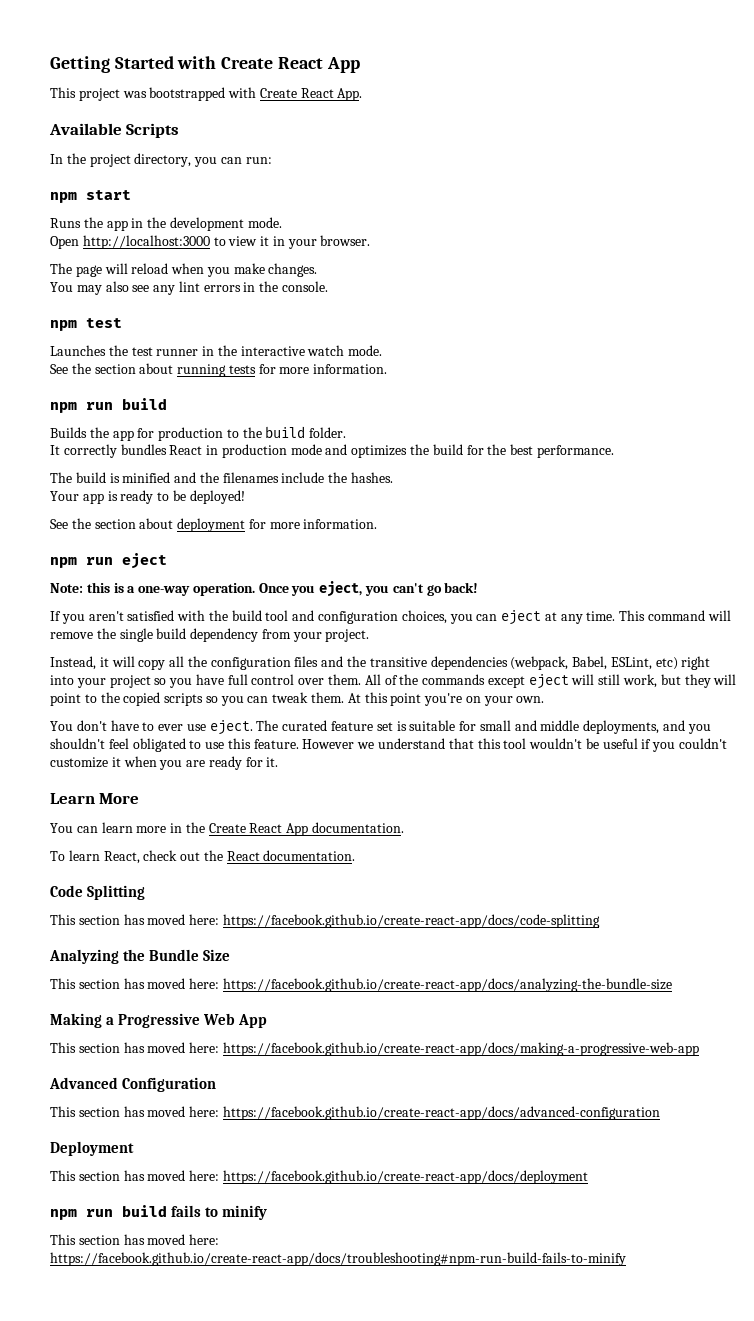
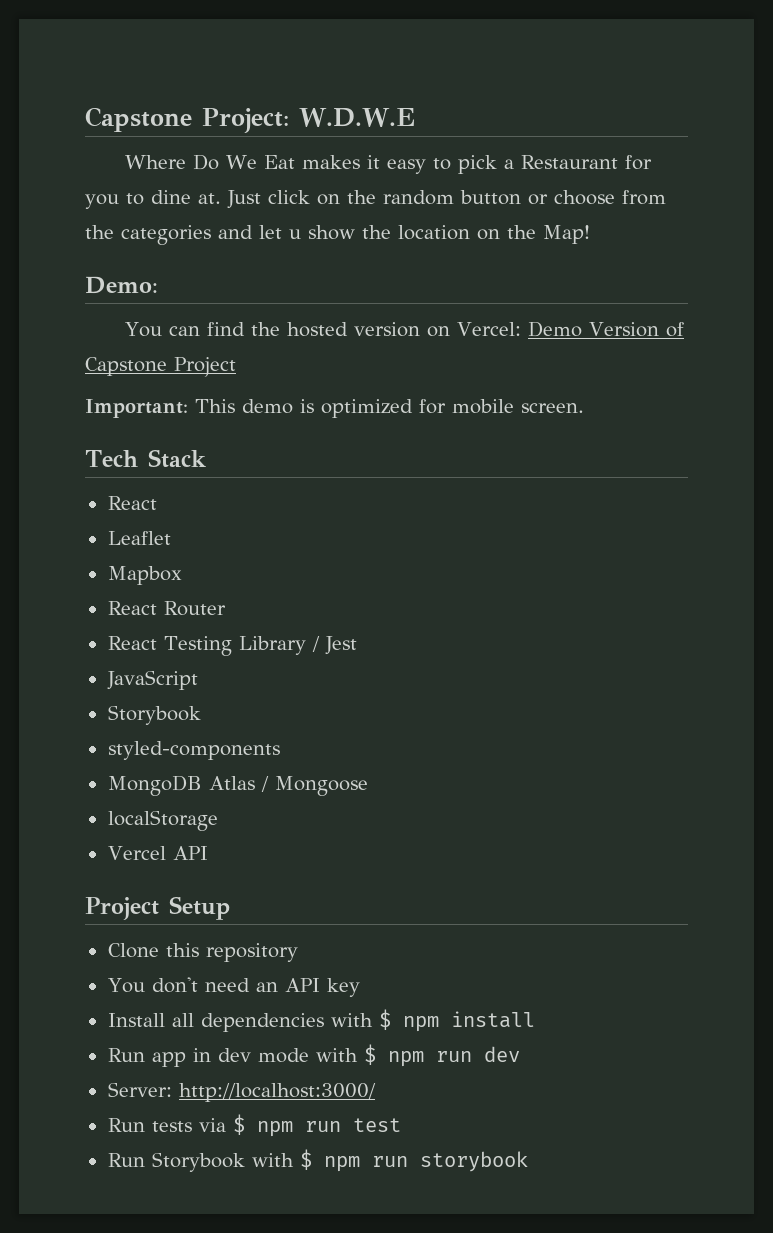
[50,56,360,73] [50,87,363,101] [49,123,180,138] [50,153,272,167] [50,190,131,203] [50,217,282,231] [50,235,371,249] [50,263,318,277] [50,281,329,295] [50,318,122,331] [50,345,383,356] [50,363,388,377] [50,398,167,413] [50,426,347,441] [50,444,614,458] [50,472,394,483] [50,490,245,504] [50,518,378,532] [50,553,167,569] [50,581,479,597] [50,610,731,625] [50,628,370,642] [50,656,711,670] [50,674,737,689] [50,692,545,706] [50,720,711,735] [50,738,728,752] [50,756,279,770] [50,793,140,804] [50,822,405,836] [50,850,356,864] [50,885,146,900] [50,914,600,928] [49,949,231,964] [50,978,672,992] [50,1013,268,1028] [50,1042,699,1056] [49,1077,217,1092] [50,1106,660,1120] [50,1141,134,1156] [50,1170,588,1184] [50,1205,268,1220] [50,1234,220,1245] [50,1252,626,1266] Getting Started with Create React App // This project was bootstrapped with Create React App. // Available Scripts // In the project directory, you can run: // npm start // Runs the app in the development mode. // Open http://localhost:3000 to view it in your browser. // The page will reload when you make changes. // You may also see any lint errors in the console. // npm test // Launches the test runner in the interactive watch mode. // See the section about running tests for more information. // npm run build // Builds the app for production to the build folder. // It correctly bundles React in production mode and optimizes the build for the best performance. // The build is minified and the filenames include the hashes. // Your app is ready to be deployed! // See the section about deployment for more information. // npm run eject // Note: this is a one-way operation. Once you eject, you can't go back! // If you aren't satisfied with the build tool and configuration choices, you can eject at any time. This command will remove the single build dependency from your project. // Instead, it will copy all the configuration files and the transitive dependencies (webpack, Babel, ESLint, etc) right into your project so you have full control over them. All of the commands except eject will still work, but they will point to the copied scripts so you can tweak them. At this point you're on your own. // You don't have to ever use eject. The curated feature set is suitable for small and middle deployments, and you shouldn't feel obligated to use this feature. However we understand that this tool wouldn't be useful if you couldn't customize it when you are ready for it. // Learn More // You can learn more in the Create React App documentation. // To learn React, check out the React documentation. // Code Splitting // This section has moved here: https://facebook.github.io/create-react-app/docs/code-splitting // Analyzing the Bundle Size // This section has moved here: https://facebook.github.io/create-react-app/docs/analyzing-the-bundle-size // Making a Progressive Web App // This section has moved here: https://facebook.github.io/create-react-app/docs/making-a-progressive-web-app // Advanced Configuration // This section has moved here: https://facebook.github.io/create-react-app/docs/advanced-configuration // Deployment // This section has moved here: https://facebook.github.io/create-react-app/docs/deployment // npm run build fails to minify // This section has moved here: https://facebook.github.io/create-react-app/docs/troubleshooting#npm-run-build-fails-to-minify -> [85,107,415,133] [125,154,653,174] [85,190,666,209] [85,225,590,245] [85,276,158,294] [125,321,685,337] [85,357,236,377] [85,399,584,418] [85,449,206,468] [107,496,157,510] [107,531,171,545] [107,566,182,585] [107,601,226,616] [107,636,357,656] [106,670,198,690] [107,705,201,725] [107,741,280,760] [107,775,368,796] [107,810,218,831] [107,846,208,860] [85,896,230,920] [107,943,298,962] [107,977,360,997] [107,1009,535,1032] [107,1044,520,1067] [107,1082,376,1102] [107,1114,401,1137] [107,1149,528,1172] Capstone Project: W.D.W.E // Where Do We Eat makes it easy to pick a Restaurant for you to dine at. Just click on the random button or choose from the categories and let u show the location on the Map! // Demo: // You can find the hosted version on Vercel: Demo Version of Capstone Project // Important: This demo is optimized for mobile screen. // Tech Stack // React // Leaflet // Mapbox // React Router // React Testing Library / Jest // JavaScript // Storybook // styled-components // MongoDB Atlas / Mongoose // localStorage // Vercel API // Project Setup // Clone this repository // You don't need an API key // Install all dependencies with $ npm install // Run app in dev mode with $ npm run dev // Server: http://localhost:3000/ // Run tests via $ npm run test // Run Storybook with $ npm run storybook

